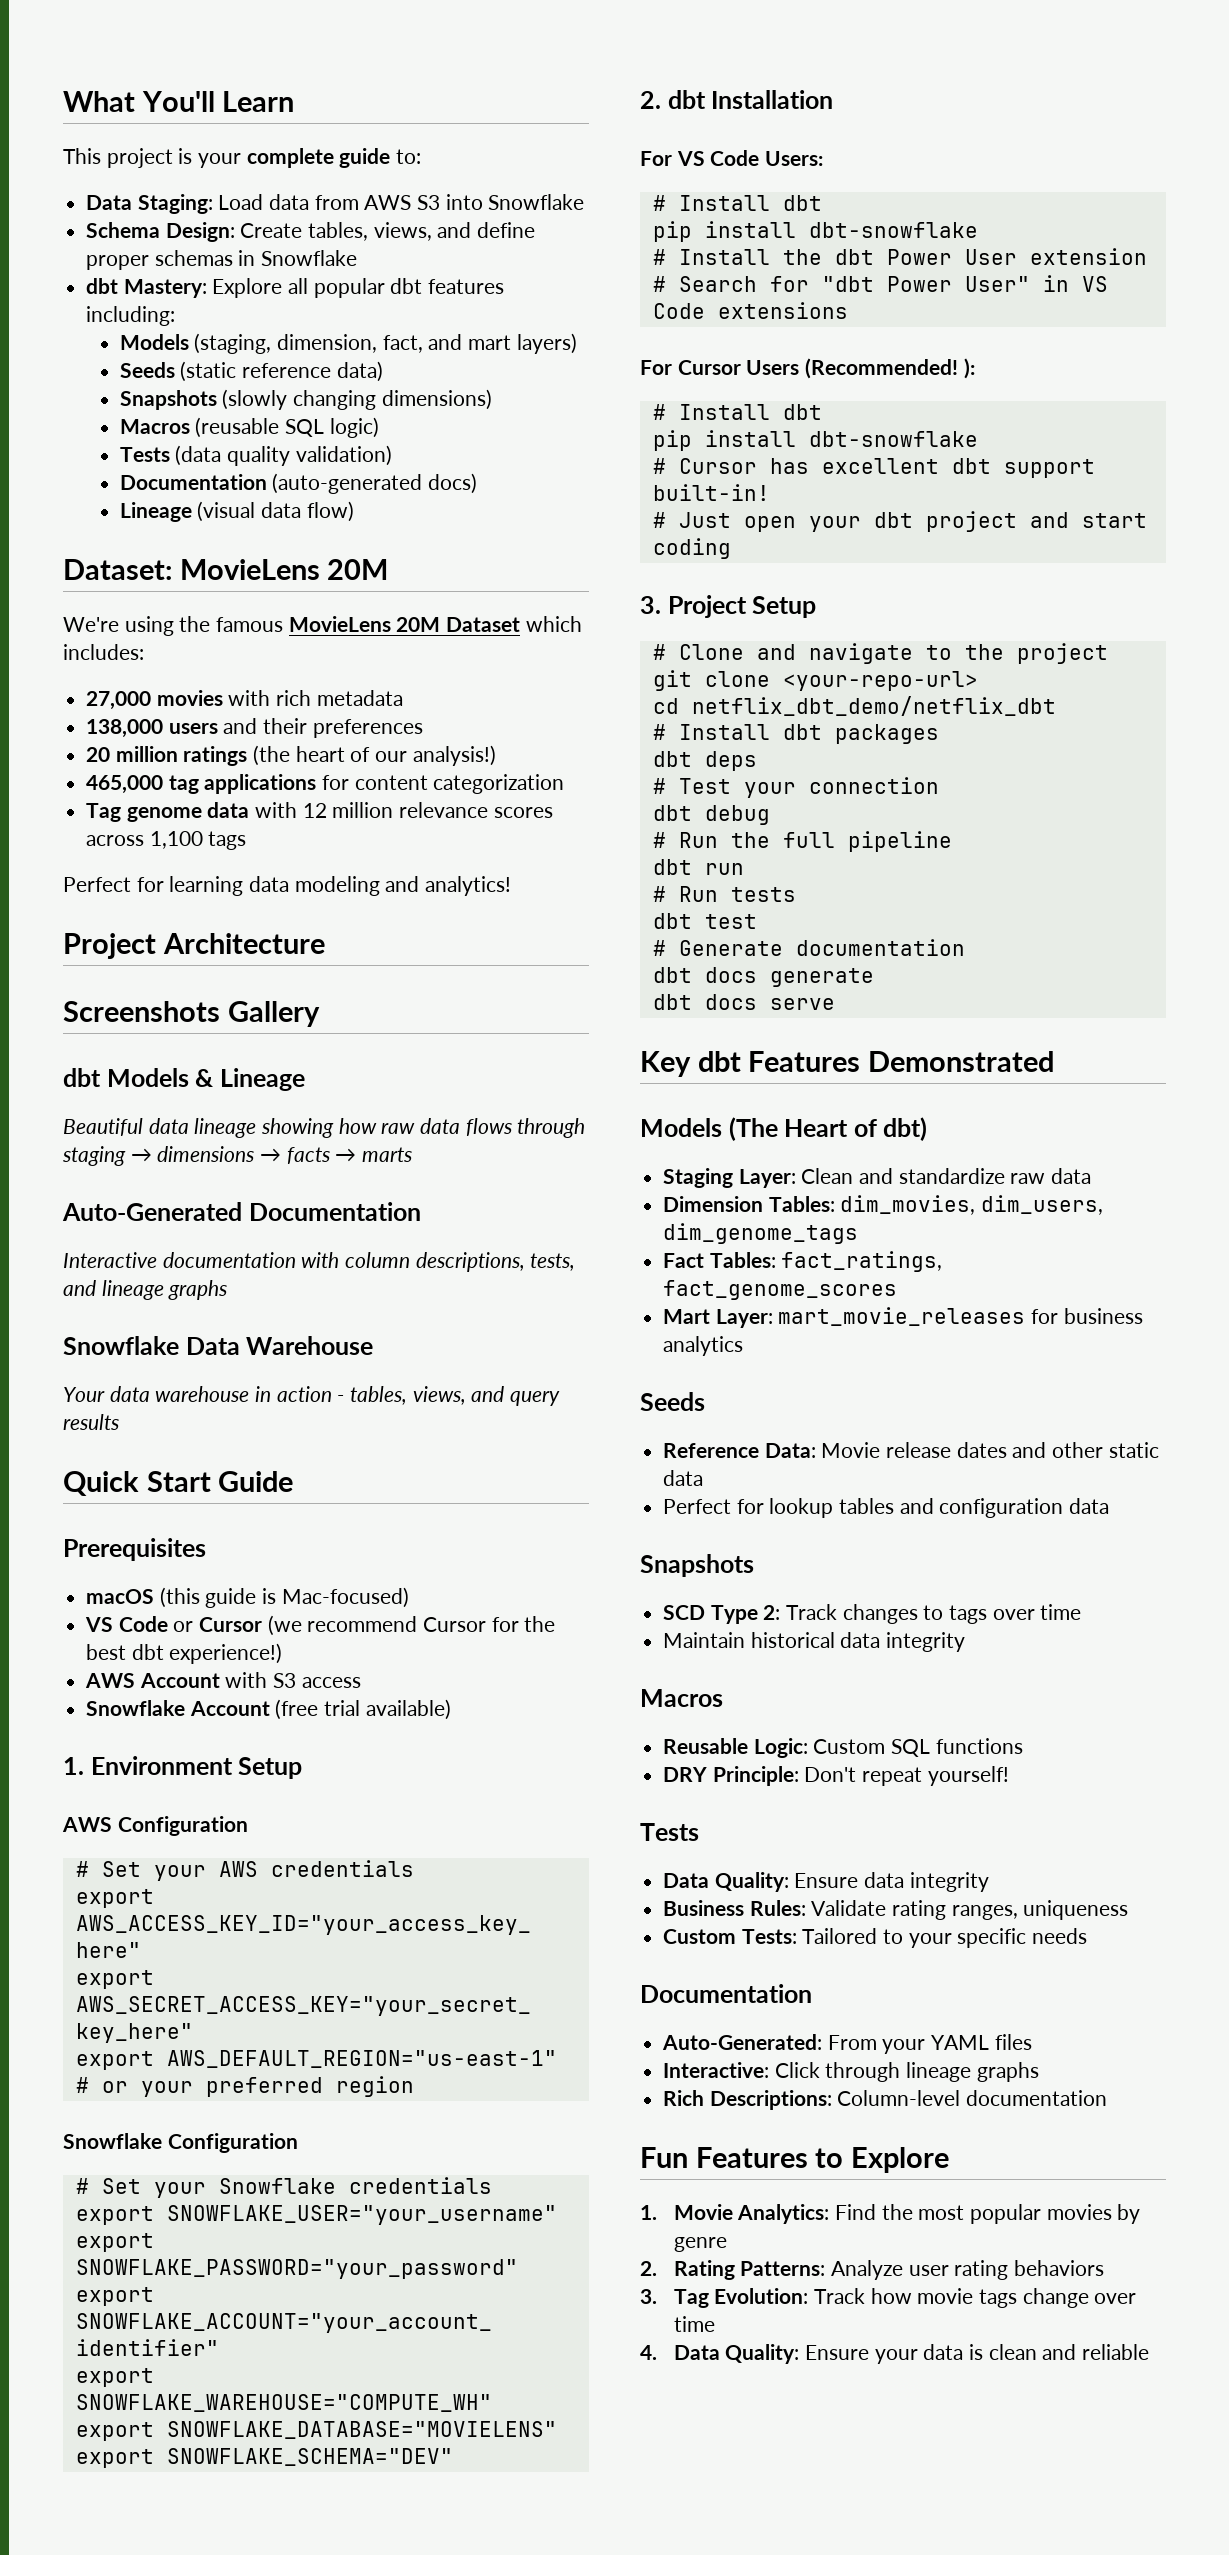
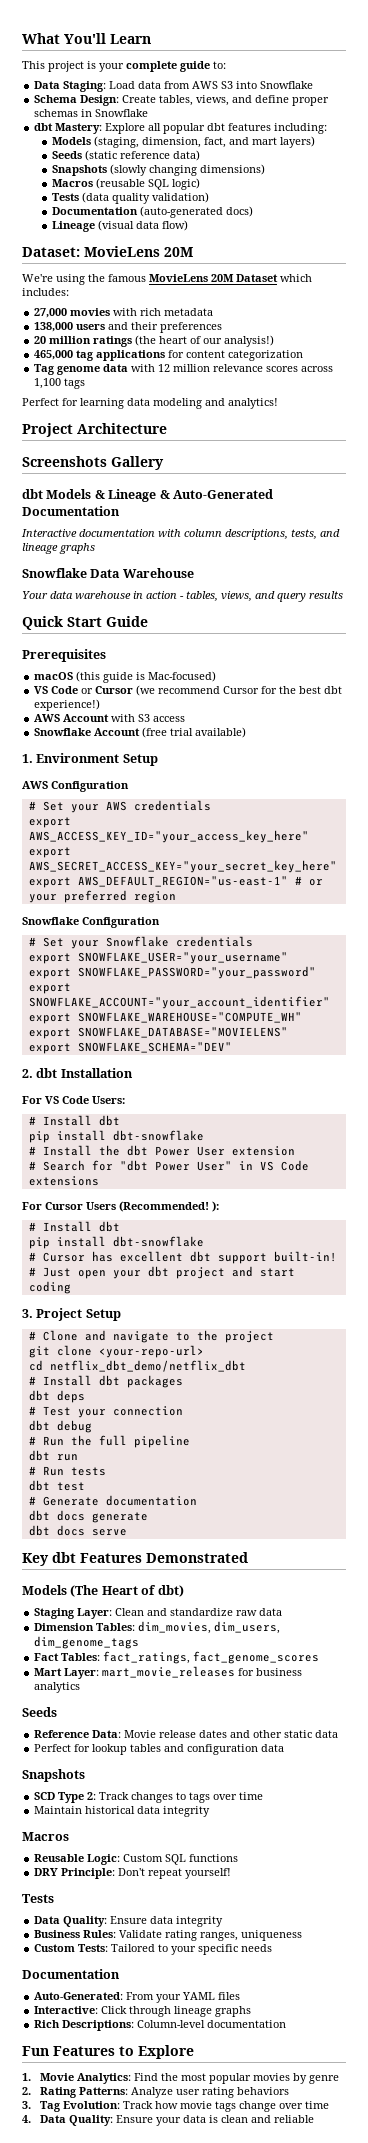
[63,1118,586,1138] [62,1146,413,1166] // Beautiful data lineage showing how raw data flows through staging → dimensions → facts → marts // -> [159,490,170,499] &

